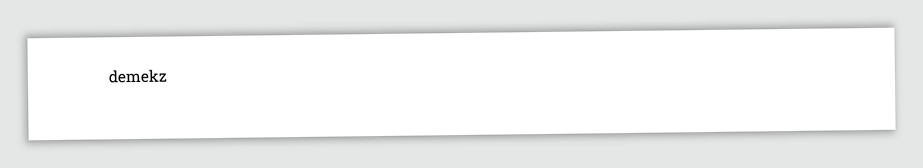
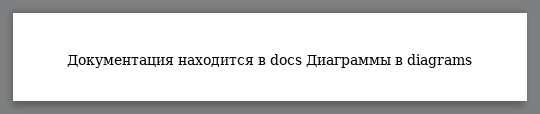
[108,69,167,84] demekz -> [67,54,472,68] Документация находится в docs Диаграммы в diagrams

